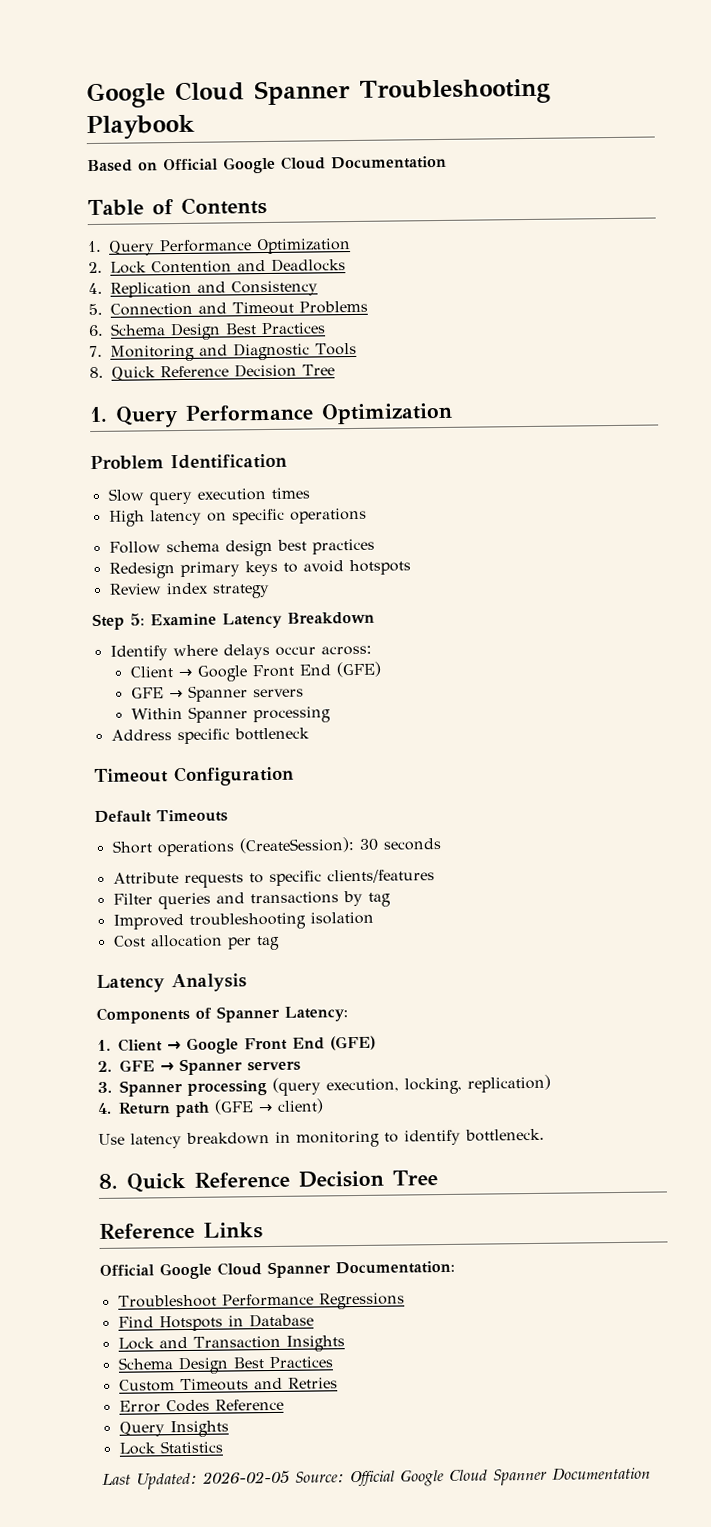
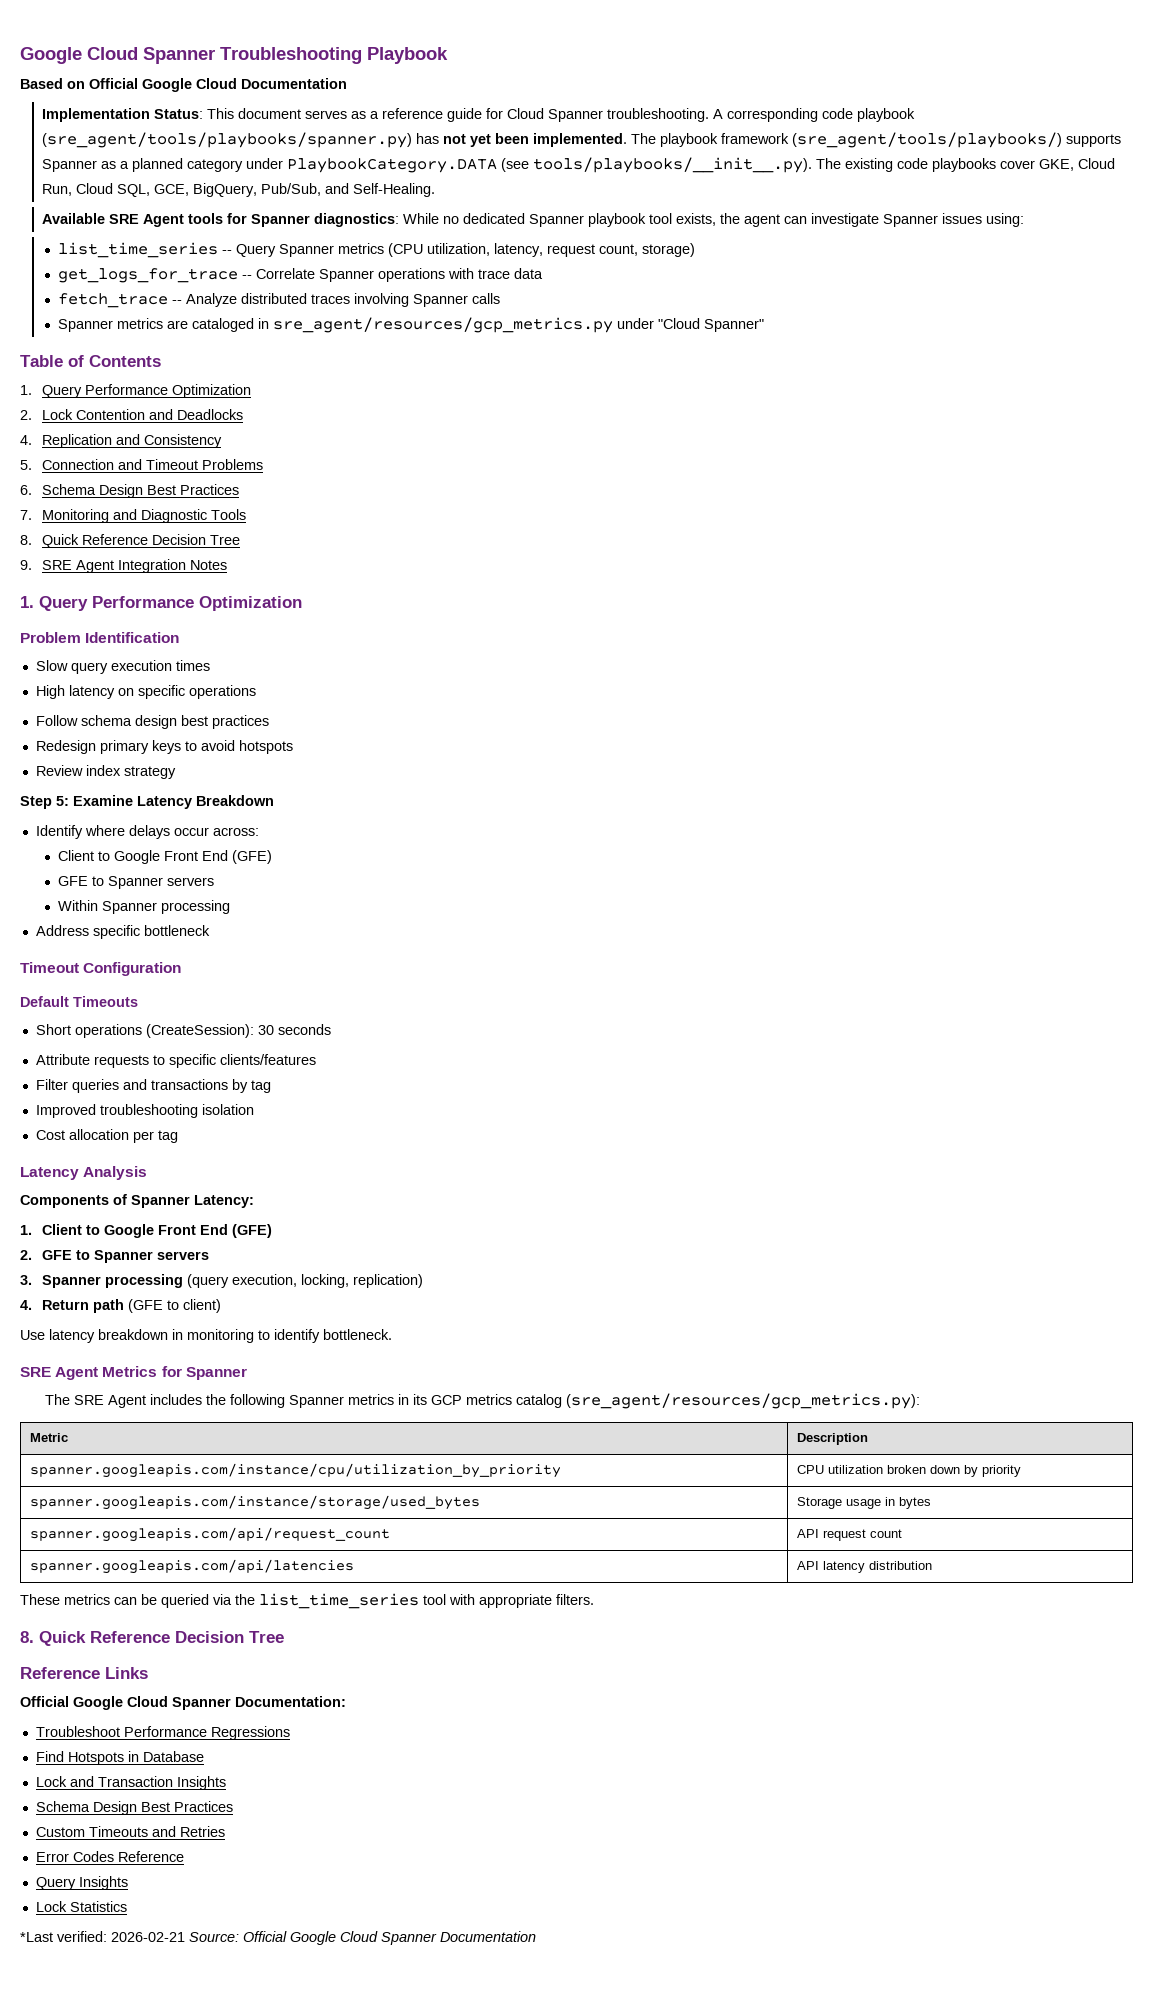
(447, 162) none -> [41,108,915,122] [41,132,1121,148] [41,157,1115,173] [41,183,435,197] [41,213,1024,227] [57,242,695,258] [57,268,543,283] [57,293,500,308] [57,317,764,333] // Implementation Status: This document serves as a reference guide for Cloud Spanner troubleshooting. A corresponding code playbook (sre_agent/tools/playbooks/spanner.py) has not yet been implemented. The playbook framework (sre_agent/tools/playbooks/) supports Spanner as a planned category under PlaybookCategory.DATA (see tools/playbooks/__init__.py). The existing code playbooks cover GKE, Cloud Run, Cloud SQL, GCE, BigQuery, Pub/Sub, and Self-Healing. // Available SRE Agent tools for Spanner diagnostics: While no dedicated Spanner playbook tool exists, the agent can investigate Spanner issues using: // list_time_series -- Query Spanner metrics (CPU utilization, latency, request count, storage) // get_logs_for_trace -- Correlate Spanner operations with trace data // fetch_trace -- Analyze distributed traces involving Spanner calls // Spanner metrics are cataloged in sre_agent/resources/gcp_metrics.py under "Cloud Spanner"
(335, 370) none -> [20,559,227,573] // 9. SRE Agent Integration Notes
[177,668,192,678] → -> [97,851,110,861] to
[168,689,183,699] → -> [91,876,104,886] to
[167,1041,181,1051] → -> [85,1225,100,1235] to
[160,1062,174,1072] → -> [75,1250,90,1260] to
[258,1103,273,1113] → -> [166,1300,179,1310] to
(545, 1135) none -> [20,1366,247,1380] [45,1393,921,1409] [30,1433,69,1442] [797,1433,869,1445] [30,1463,562,1478] [797,1465,1022,1477] [30,1495,481,1510] [797,1497,932,1509] [30,1527,391,1542] [797,1529,903,1541] [30,1559,355,1574] [797,1561,933,1573] [20,1593,594,1609] // SRE Agent Metrics for Spanner // The SRE Agent includes the following Spanner metrics in its GCP metrics catalog (sre_agent/resources/gcp_metrics.py): // Metric | Description // spanner.googleapis.com/instance/cpu/utilization_by_priority | CPU utilization broken down by priority // spanner.googleapis.com/instance/storage/used_bytes | Storage usage in bytes // spanner.googleapis.com/api/request_count | API request count // spanner.googleapis.com/api/latencies | API latency distribution // These metrics can be queried via the list_time_series tool with appropriate filters.
[102,1470,290,1490] Last Updated: 2026-02-05 -> [20,1931,185,1942] *Last verified: 2026-02-21

